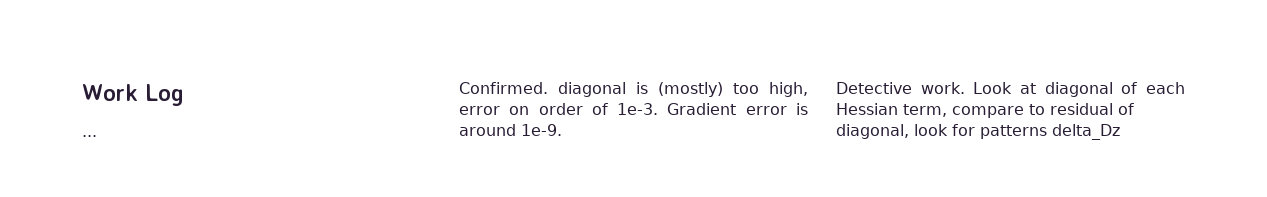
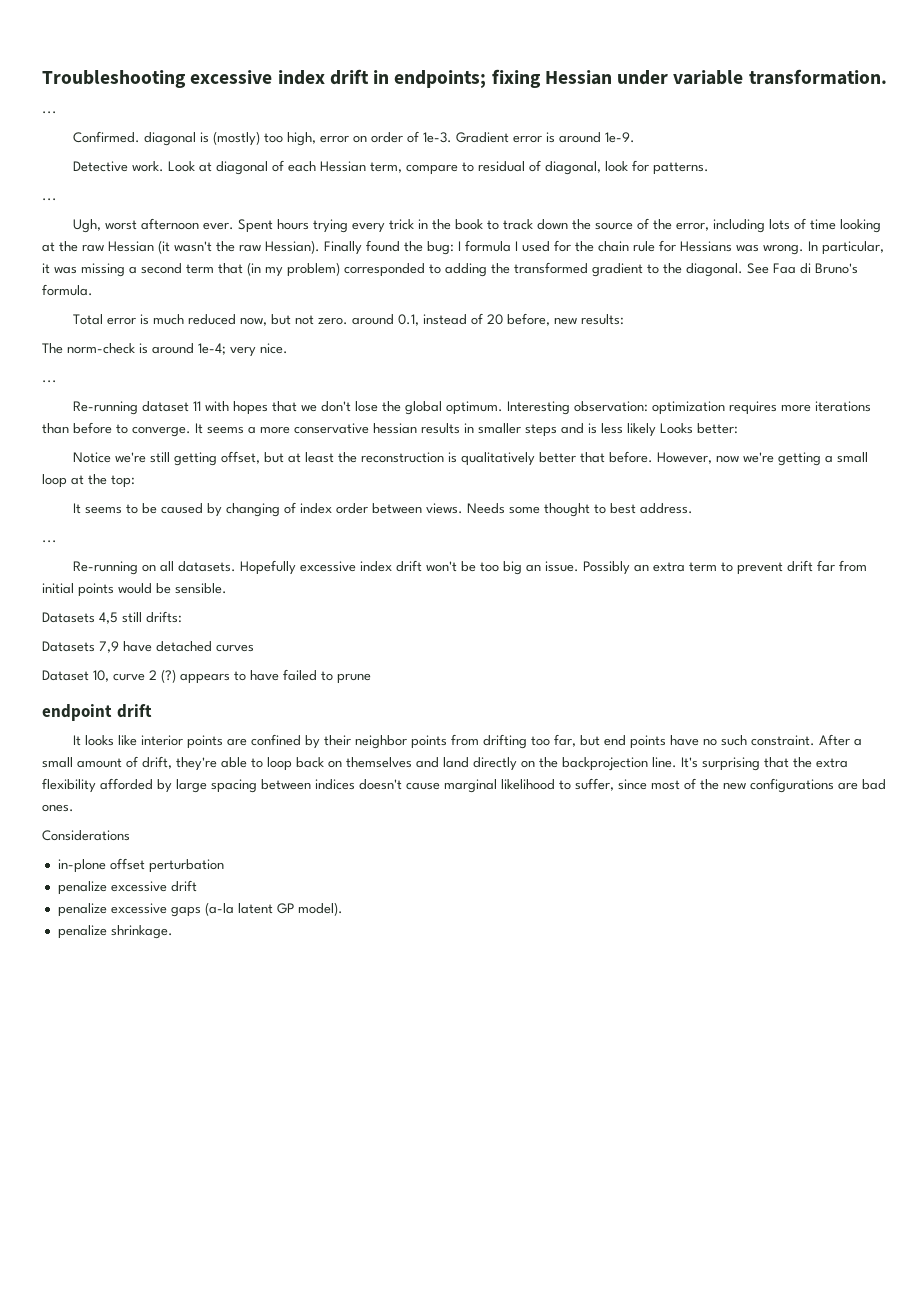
[82,84,184,106] Work Log -> [42,69,887,88] Troubleshooting excessive index drift in endpoints; fixing Hessian under variable transformation.
[980,124,1120,140] patterns delta_Dz -> [652,162,709,175] [42,198,57,201] [72,218,881,233] [42,240,884,255] [42,262,858,277] [42,284,93,296] [72,313,624,326] [42,343,288,357] [42,380,57,383] [72,401,871,415] [42,422,738,437] [72,451,868,466] [42,474,135,488] [72,502,693,517] [42,540,57,543] [72,560,867,575] [42,583,227,597] [42,611,182,624] [42,641,254,653] [42,669,371,684] [42,704,152,721] [72,734,862,749] [42,756,848,771] [42,778,886,793] [42,804,74,812] [42,830,130,841] [57,858,224,873] [57,880,197,895] [57,902,343,917] [57,925,173,939] patterns. // ... // Ugh, worst afternoon ever. Spent hours trying every trick in the book to track down the source of the error, including lots of time looking at the raw Hessian (it wasn't the raw Hessian). Finally found the bug: I formula I used for the chain rule for Hessians was wrong. In particular, it was missing a second term that (in my problem) corresponded to adding the transformed gradient to the diagonal. See Faa di Bruno's formula. // Total error is much reduced now, but not zero. around 0.1, instead of 20 before, new results: // The norm-check is around 1e-4; very nice. // ... // Re-running dataset 11 with hopes that we don't lose the global optimum. Interesting observation: optimization requires more iterations than before to converge. It seems a more conservative hessian results in smaller steps and is less likely Looks better: // Notice we're still getting offset, but at least the reconstruction is qualitatively better that before. However, now we're getting a small loop at the top: // It seems to be caused by changing of index order between views. Needs some thought to best address. // ... // Re-running on all datasets. Hopefully excessive index drift won't be too big an issue. Possibly an extra term to prevent drift far from initial points would be sensible. // Datasets 4,5 still drifts: // Datasets 7,9 have detached curves // Dataset 10, curve 2 (?) appears to have failed to prune // endpoint drift // It looks like interior points are confined by their neighbor points from drifting too far, but end points have no such constraint. After a small amount of drift, they're able to loop back on themselves and land directly on the backprojection line. It's surprising that the extra flexibility afforded by large spacing between indices doesn't cause marginal likelihood to suffer, since most of the new configurations are bad ones. // Considerations // in-plone offset perturbation // penalize excessive drift // penalize excessive gaps (a-la latent GP model). // penalize shrinkage.

